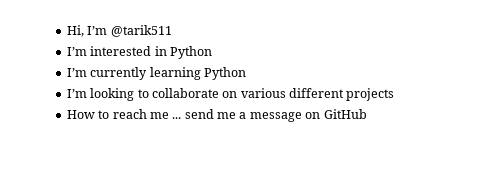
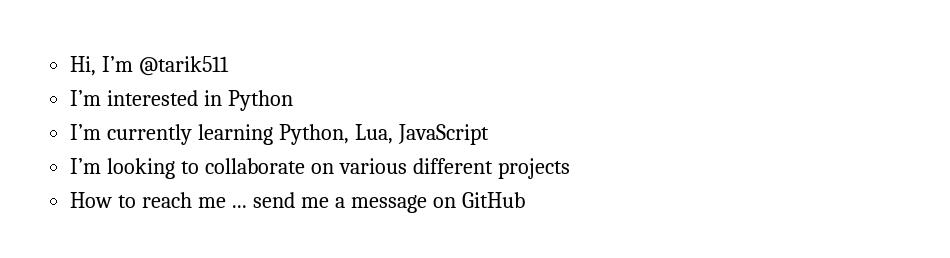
[203,67,246,80] Python -> [279,124,489,145] Python, Lua, JavaScript

